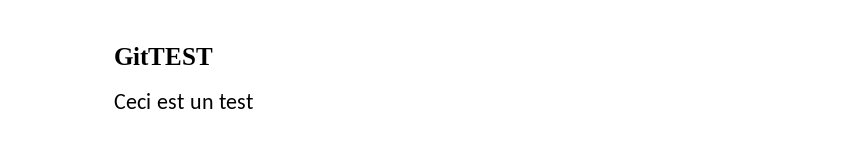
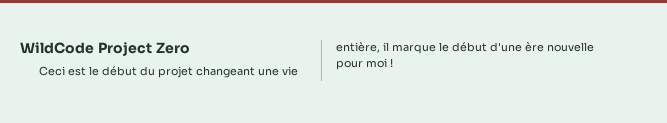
[114,47,213,65] GitTEST -> [20,42,190,56] WildCode Project Zero
[189,94,254,109] un test -> [88,66,298,78] [336,42,594,54] [336,58,393,70] le début du projet changeant une vie entière, il marque le début d'une ère nouvelle pour moi !

